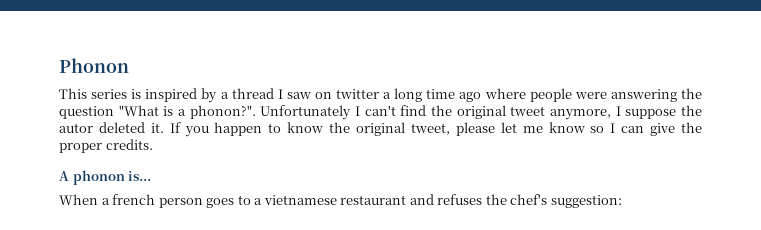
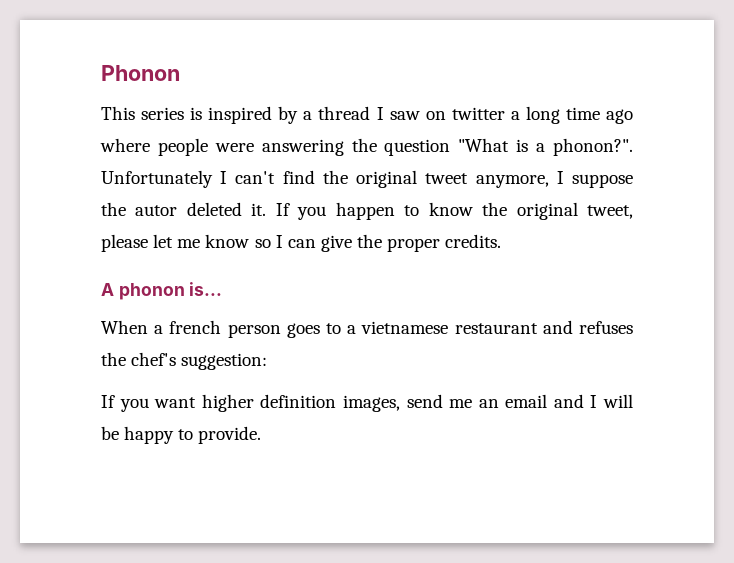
(622, 201) none -> [101,394,633,412] [101,426,262,444] // If you want higher definition images, send me an email and I will be happy to provide.

